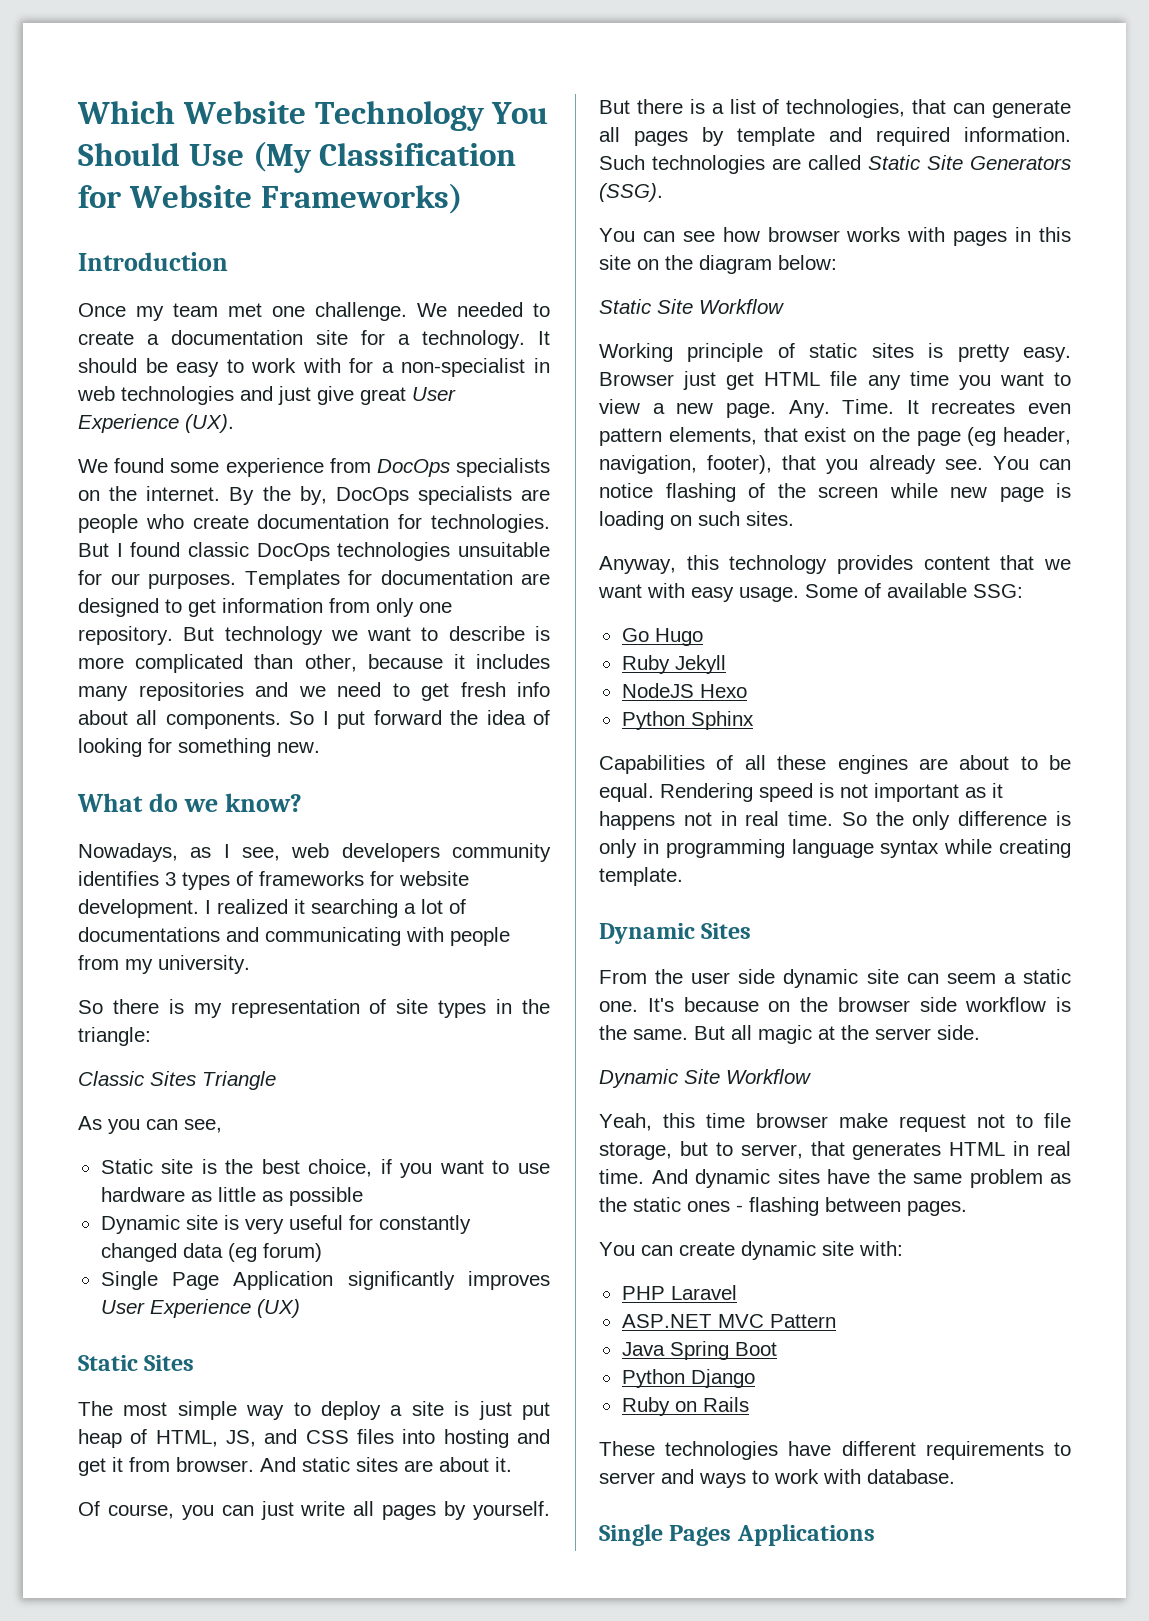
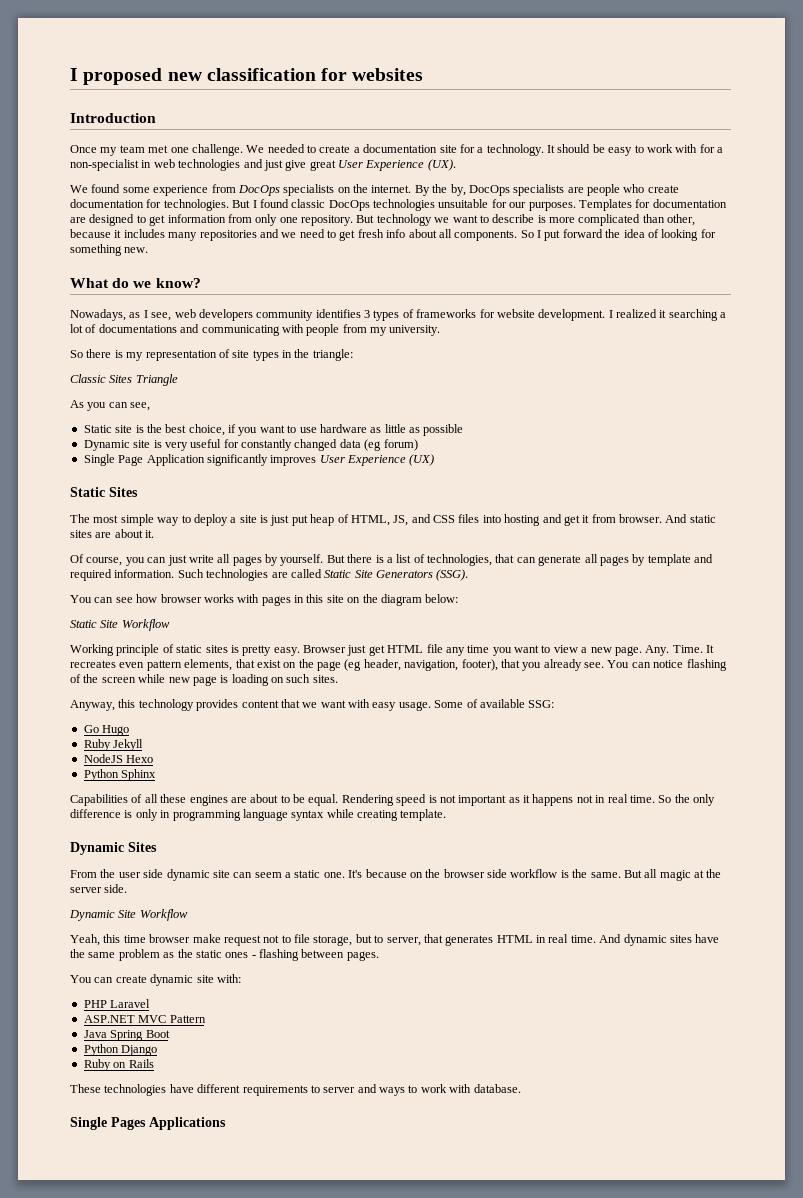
[77,101,549,131] [78,141,517,173] [78,183,462,214] Which Website Technology You Should Use (My Classification for Website Frameworks) -> [70,68,424,85] I proposed new classification for websites

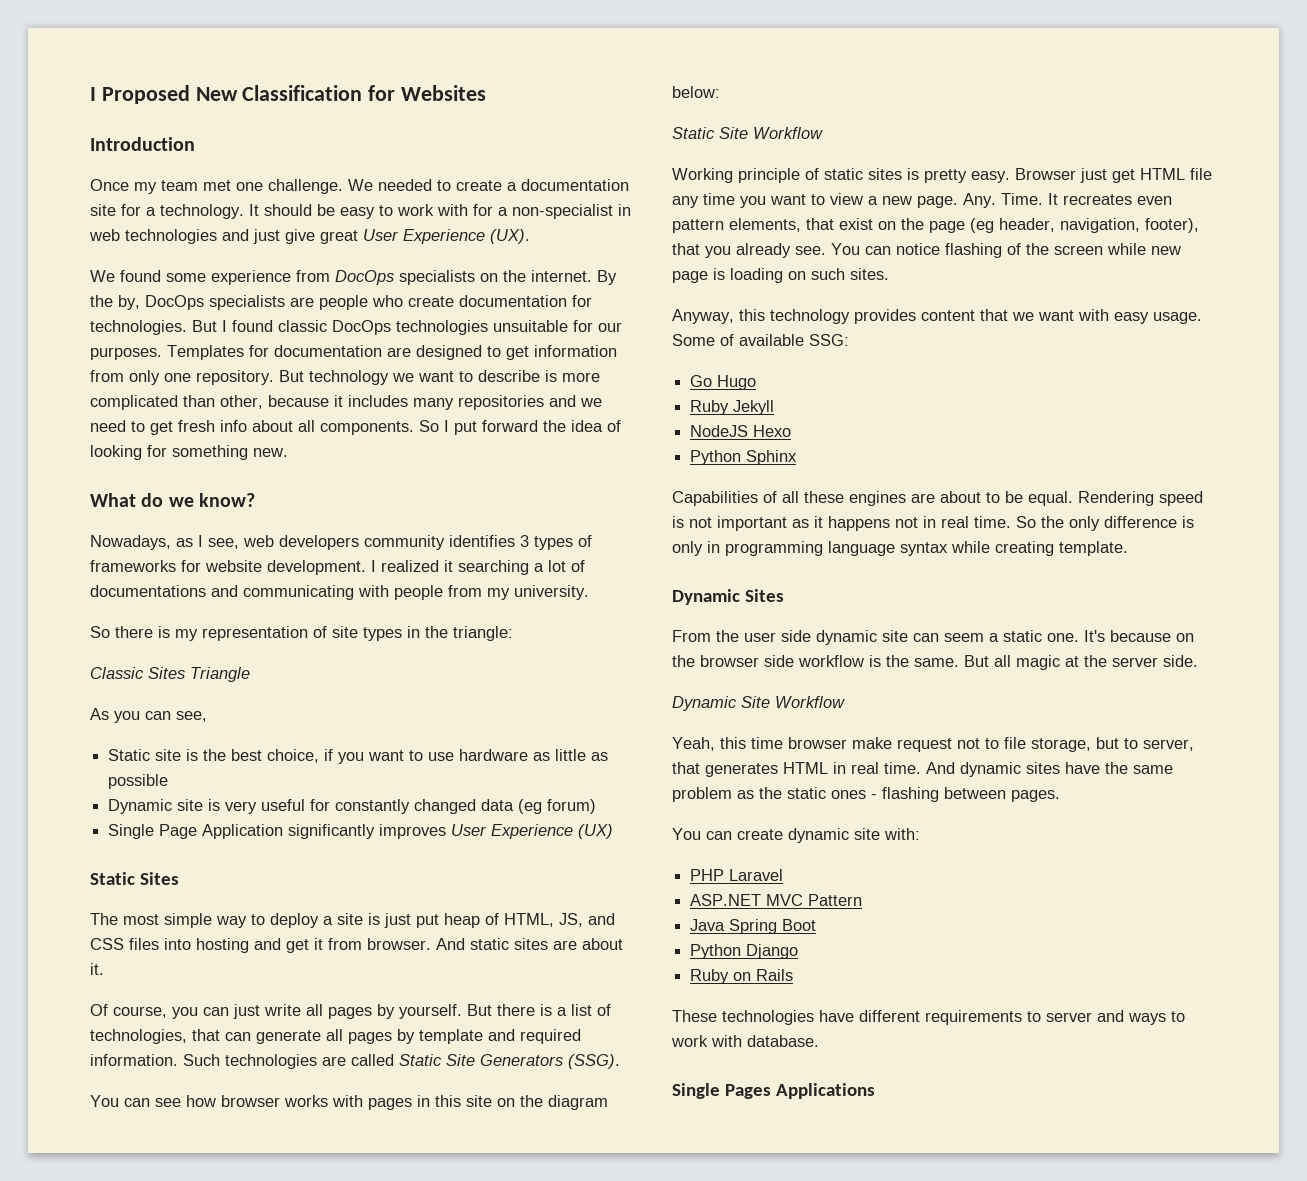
[70,68,424,85] I proposed new classification for websites -> [90,85,487,104] I Proposed New Classification for Websites

